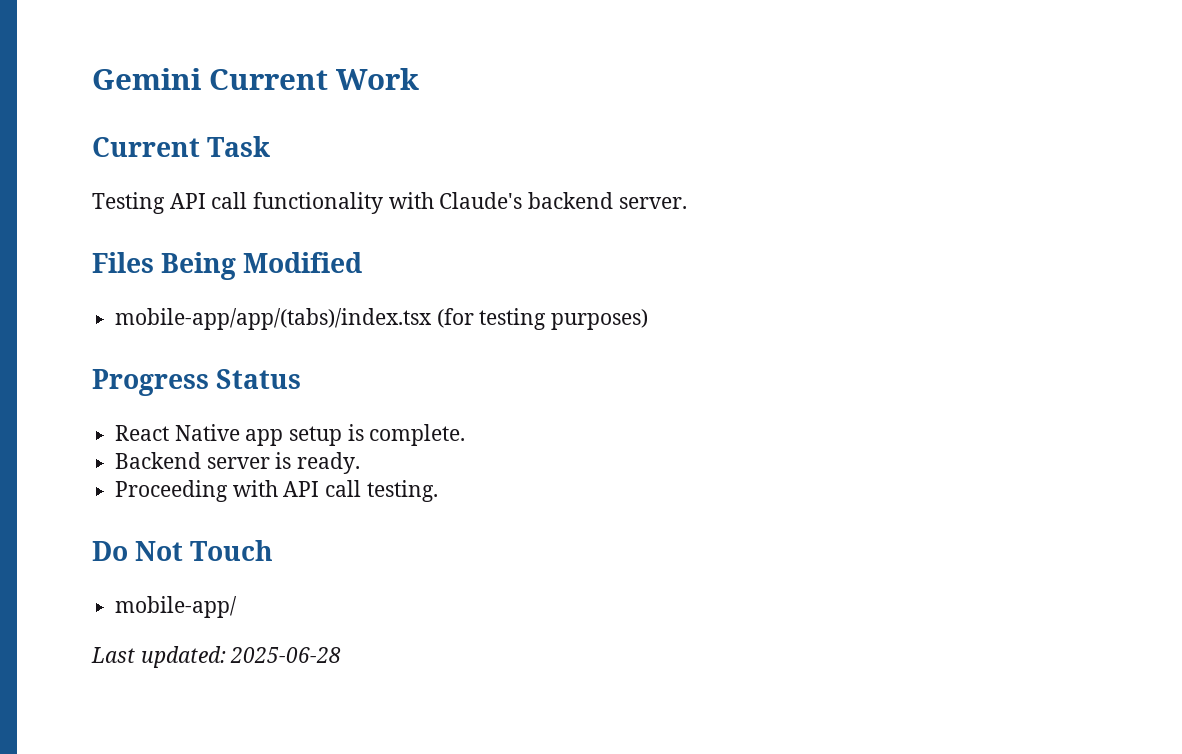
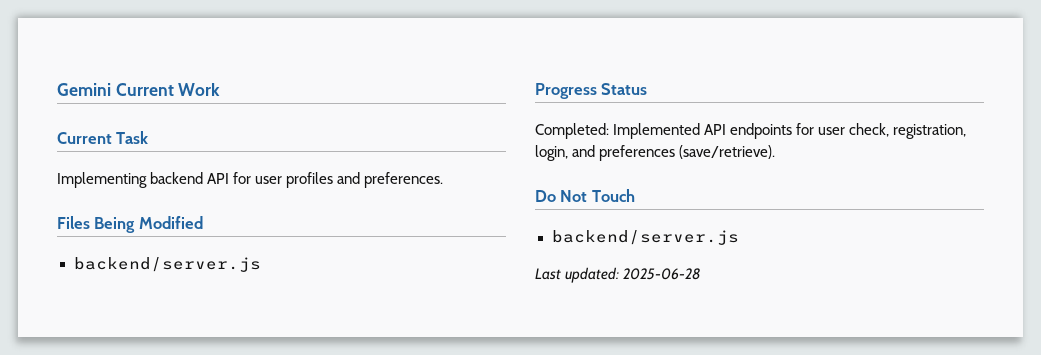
[92,192,687,214] [92,252,363,280] [115,308,649,330] [92,369,302,396] [115,424,466,446] [115,452,361,474] [115,480,438,502] Testing API call functionality with Claude's backend server. // Files Being Modified // mobile-app/app/(tabs)/index.tsx (for testing purposes) // Progress Status // React Native app setup is complete. // Backend server is ready. // Proceeding with API call testing. -> [57,172,444,188] [57,216,203,233] [73,257,261,272] [535,83,648,99] [535,123,967,139] [535,145,776,161] Implementing backend API for user profiles and preferences. // Files Being Modified // backend/server.js // Progress Status // Completed: Implemented API endpoints for user check, registration, login, and preferences (save/retrieve).
[115,596,238,618] mobile-app/ -> [551,230,739,245] backend/server.js

